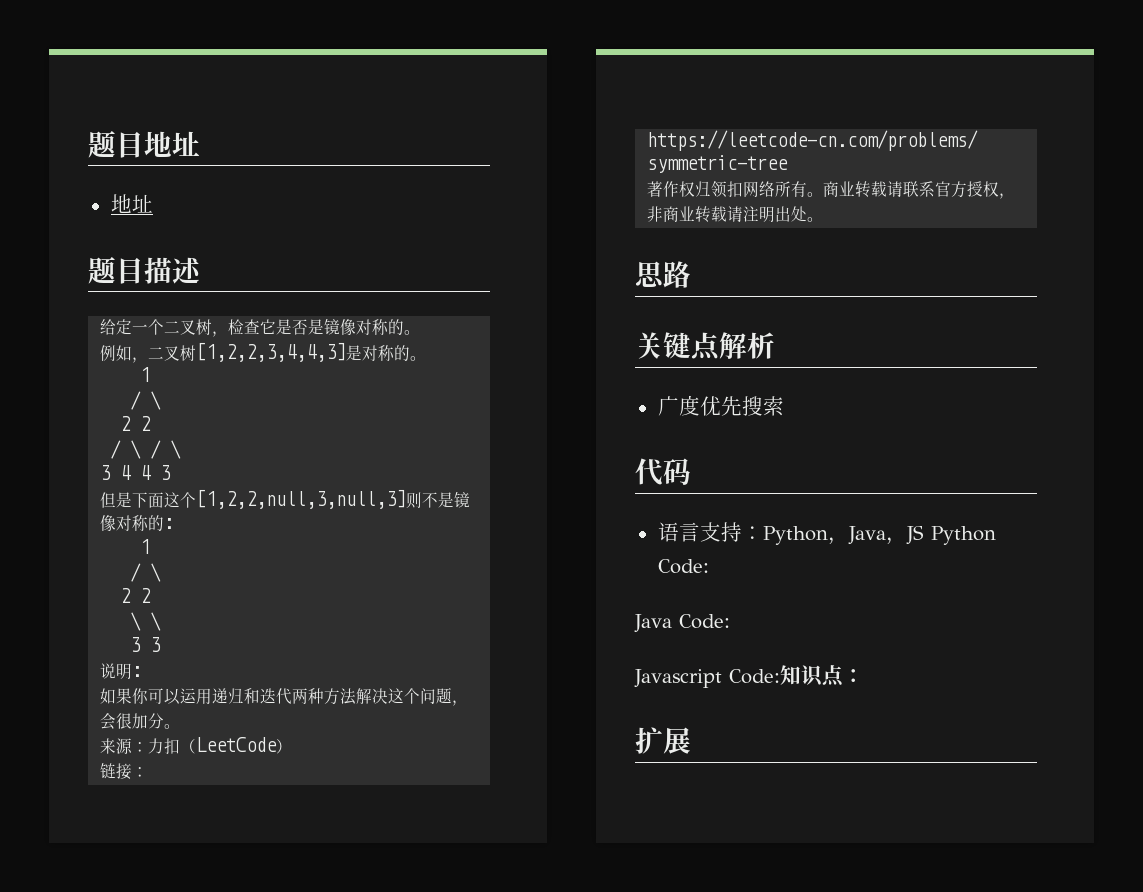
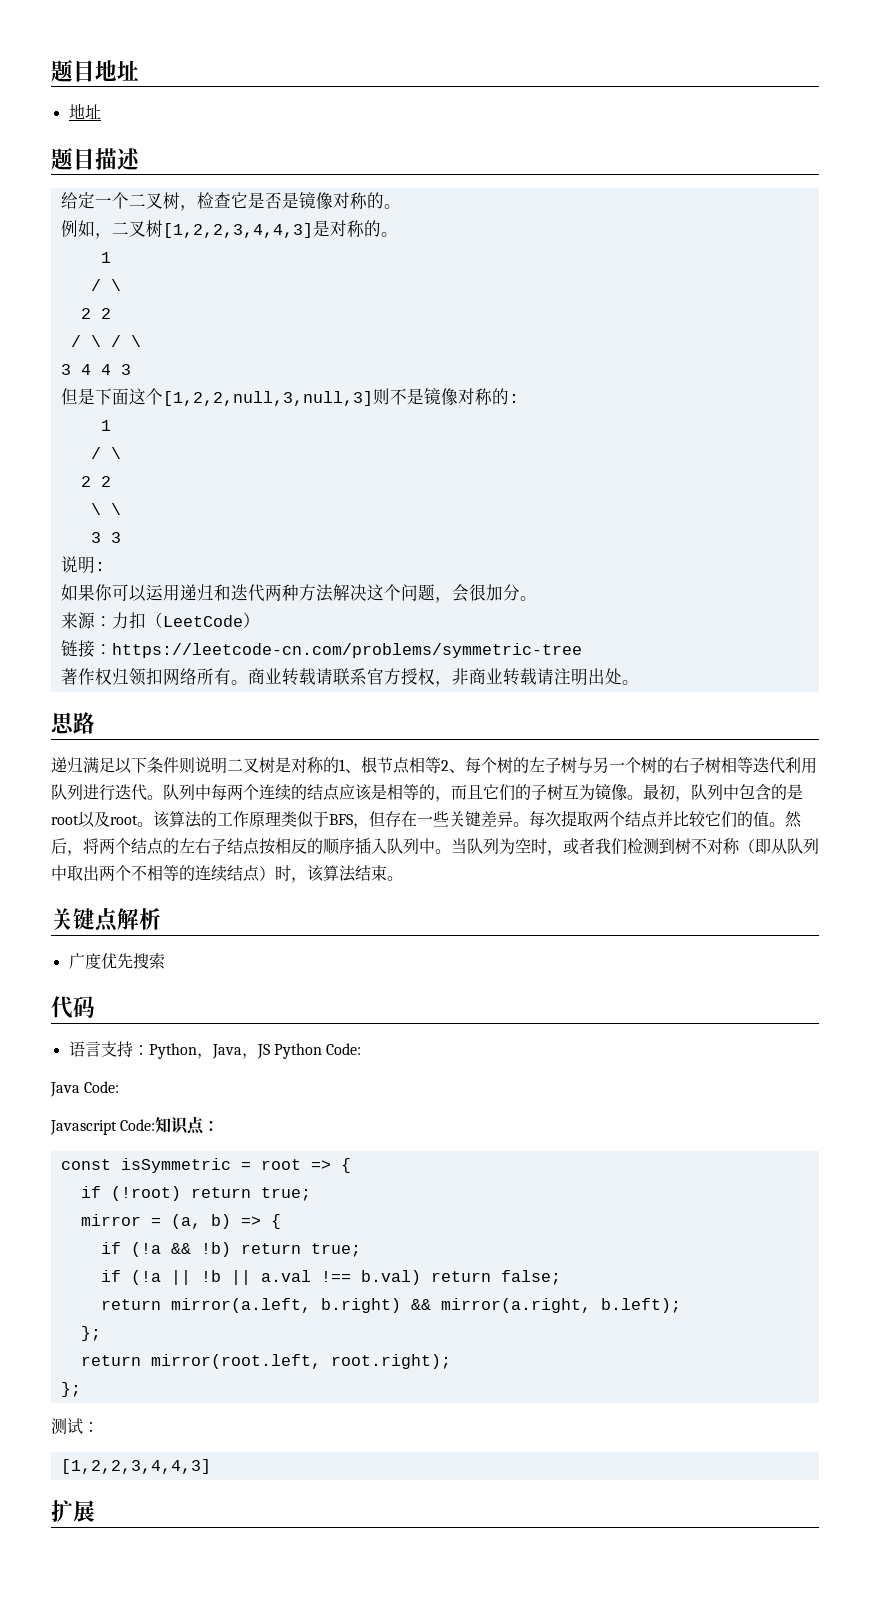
(691, 274) none -> [51,756,817,774] [51,783,803,802] [51,810,802,829] [51,837,819,856] [51,865,403,883] // 递归满足以下条件则说明二叉树是对称的1、根节点相等2、每个树的左子树与另一个树的右子树相等迭代利用队列进行迭代。队列中每两个连续的结点应该是相等的，而且它们的子树互为镜像。最初，队列中包含的是root以及root。该算法的工作原理类似于BFS，但存在一些关键差异。每次提取两个结点并比较它们的值。然后，将两个结点的左右子结点按相反的顺序插入队列中。当队列为空时，或者我们检测到树不对称（即从队列中取出两个不相等的连续结点）时，该算法结束。
(864, 676) none -> [60,1158,351,1173] [80,1186,311,1201] [80,1214,281,1229] [100,1242,361,1257] [100,1270,561,1285] [100,1298,681,1313] [80,1326,101,1341] [80,1354,451,1369] [60,1382,81,1397] [51,1418,99,1434] [60,1459,211,1474] // const isSymmetric = root => { // if (!root) return true; // mirror = (a, b) => { // if (!a && !b) return true; // if (!a || !b || a.val !== b.val) return false; // return mirror(a.left, b.right) && mirror(a.right, b.left); // }; // return mirror(root.left, root.right); // }; // 测试： // [1,2,2,3,4,4,3]

